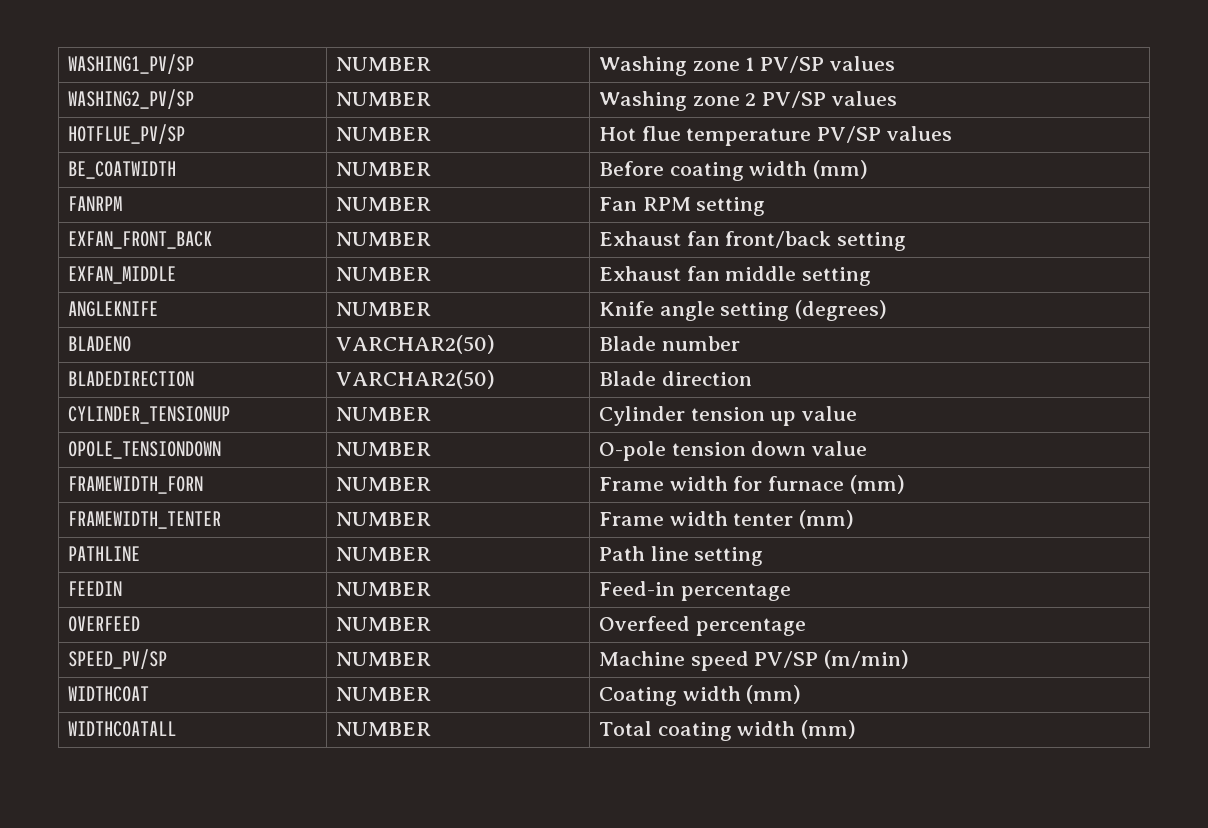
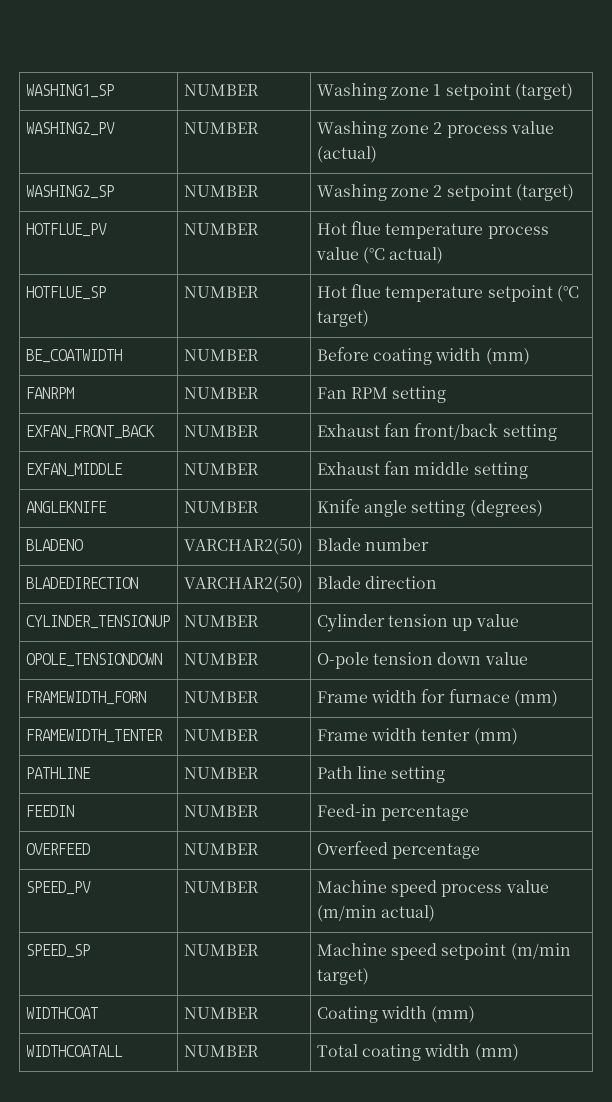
[67,54,194,74] WASHING1_PV/SP -> [25,84,114,98] WASHING1_SP
[760,56,895,73] [67,89,194,109] [335,92,431,106] [598,91,897,111] [67,124,185,144] [335,127,431,141] [598,126,952,146] PV/SP values // WASHING2_PV/SP | NUMBER | Washing zone 2 PV/SP values // HOTFLUE_PV/SP | NUMBER | Hot flue temperature PV/SP values -> [445,83,573,100] [25,122,115,136] [183,122,259,134] [316,121,554,138] [316,146,377,163] [25,185,114,199] [183,185,259,197] [316,184,574,201] [25,223,107,237] [183,223,259,235] [316,221,549,239] [315,247,444,264] [25,286,106,300] [183,286,259,298] [316,284,579,302] [316,310,369,327] setpoint (target) // WASHING2_PV | NUMBER | Washing zone 2 process value (actual) // WASHING2_SP | NUMBER | Washing zone 2 setpoint (target) // HOTFLUE_PV | NUMBER | Hot flue temperature process value (°C actual) // HOTFLUE_SP | NUMBER | Hot flue temperature setpoint (°C target)
[67,649,167,669] [335,652,431,666] [598,650,910,671] SPEED_PV/SP | NUMBER | Machine speed PV/SP (m/min) -> [25,881,91,895] [183,881,259,893] [316,880,549,897] [316,905,435,922] [25,944,90,958] [183,944,259,956] [316,943,571,960] [316,968,369,985] SPEED_PV | NUMBER | Machine speed process value (m/min actual) // SPEED_SP | NUMBER | Machine speed setpoint (m/min target)

